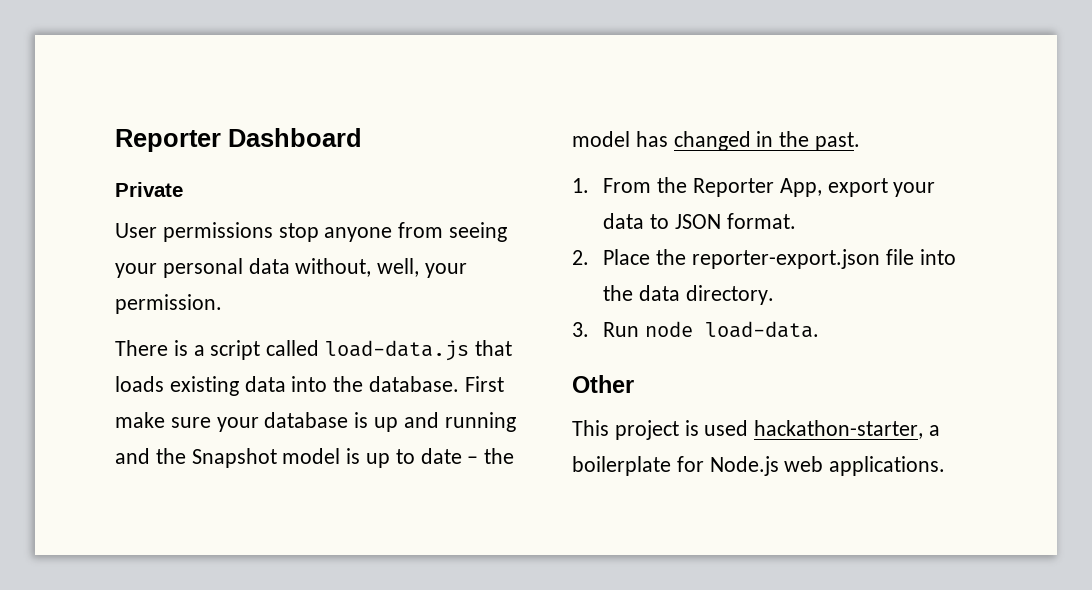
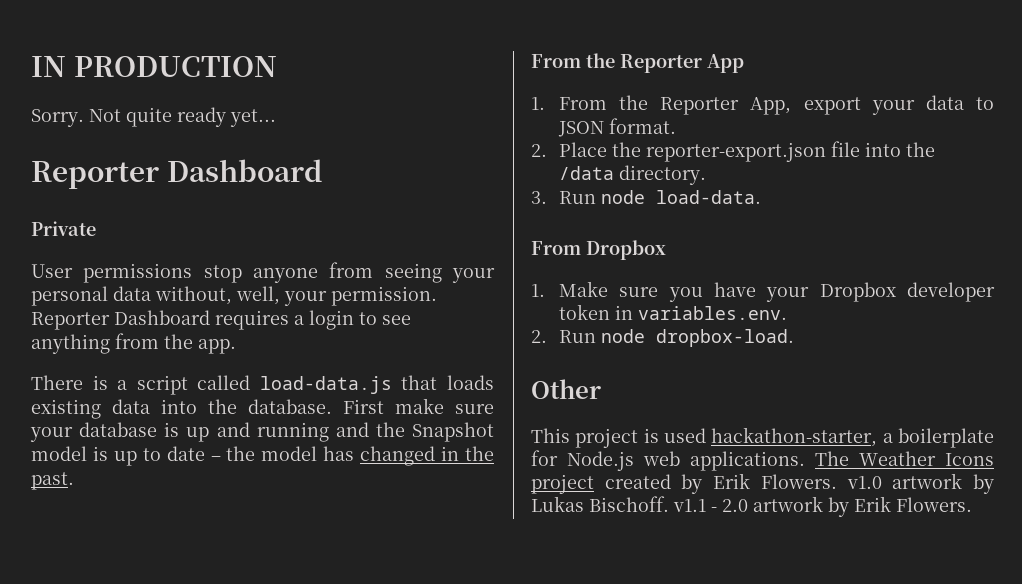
(115, 140) none -> [31,56,277,77] [31,107,276,127] IN PRODUCTION // Sorry. Not quite ready yet... //
(222, 304) none -> [31,310,411,330] [31,333,236,354] Reporter Dashboard requires a login to see anything from the app.
(861, 141) none -> [531,53,744,73] // From the Reporter App
[639,285,681,301] data -> [559,166,615,180] /data
(820, 329) none -> [531,240,666,260] [531,281,995,302] [559,304,788,320] [531,329,795,347] // From Dropbox // 1. Make sure you have your Dropbox developer token in variables.env. // 2. Run node dropbox-load.
(946, 466) none -> [815,451,994,466] [531,473,994,494] [531,496,972,517] The Weather Icons project created by Erik Flowers. v1.0 artwork by Lukas Bischoff. v1.1 - 2.0 artwork by Erik Flowers.

